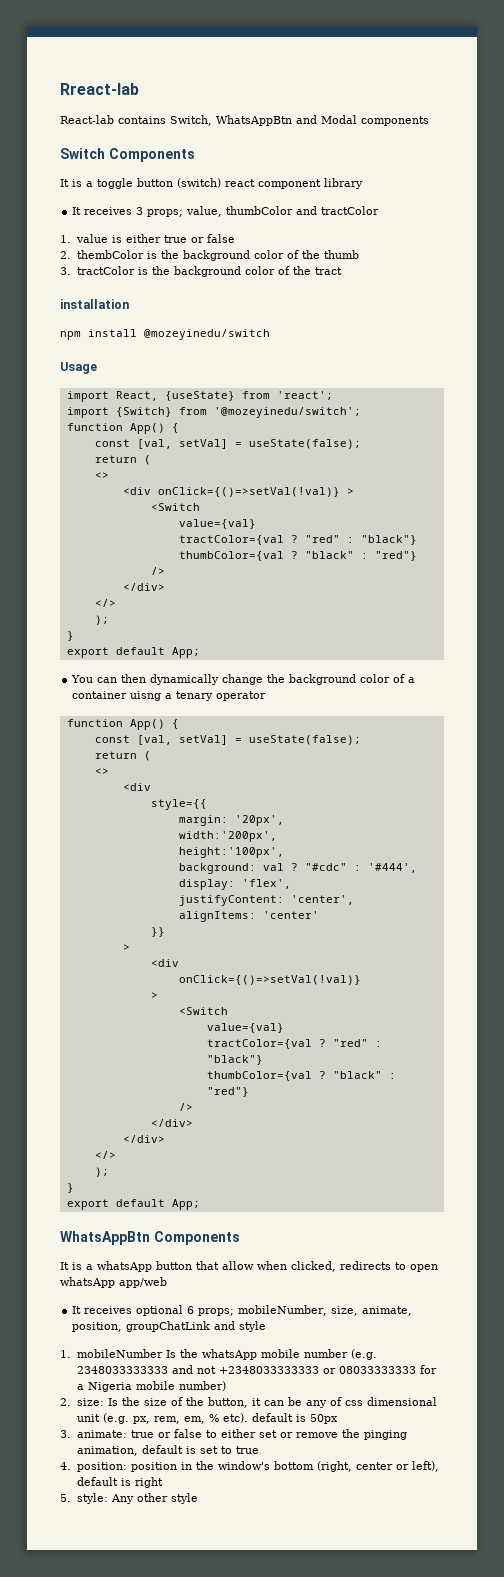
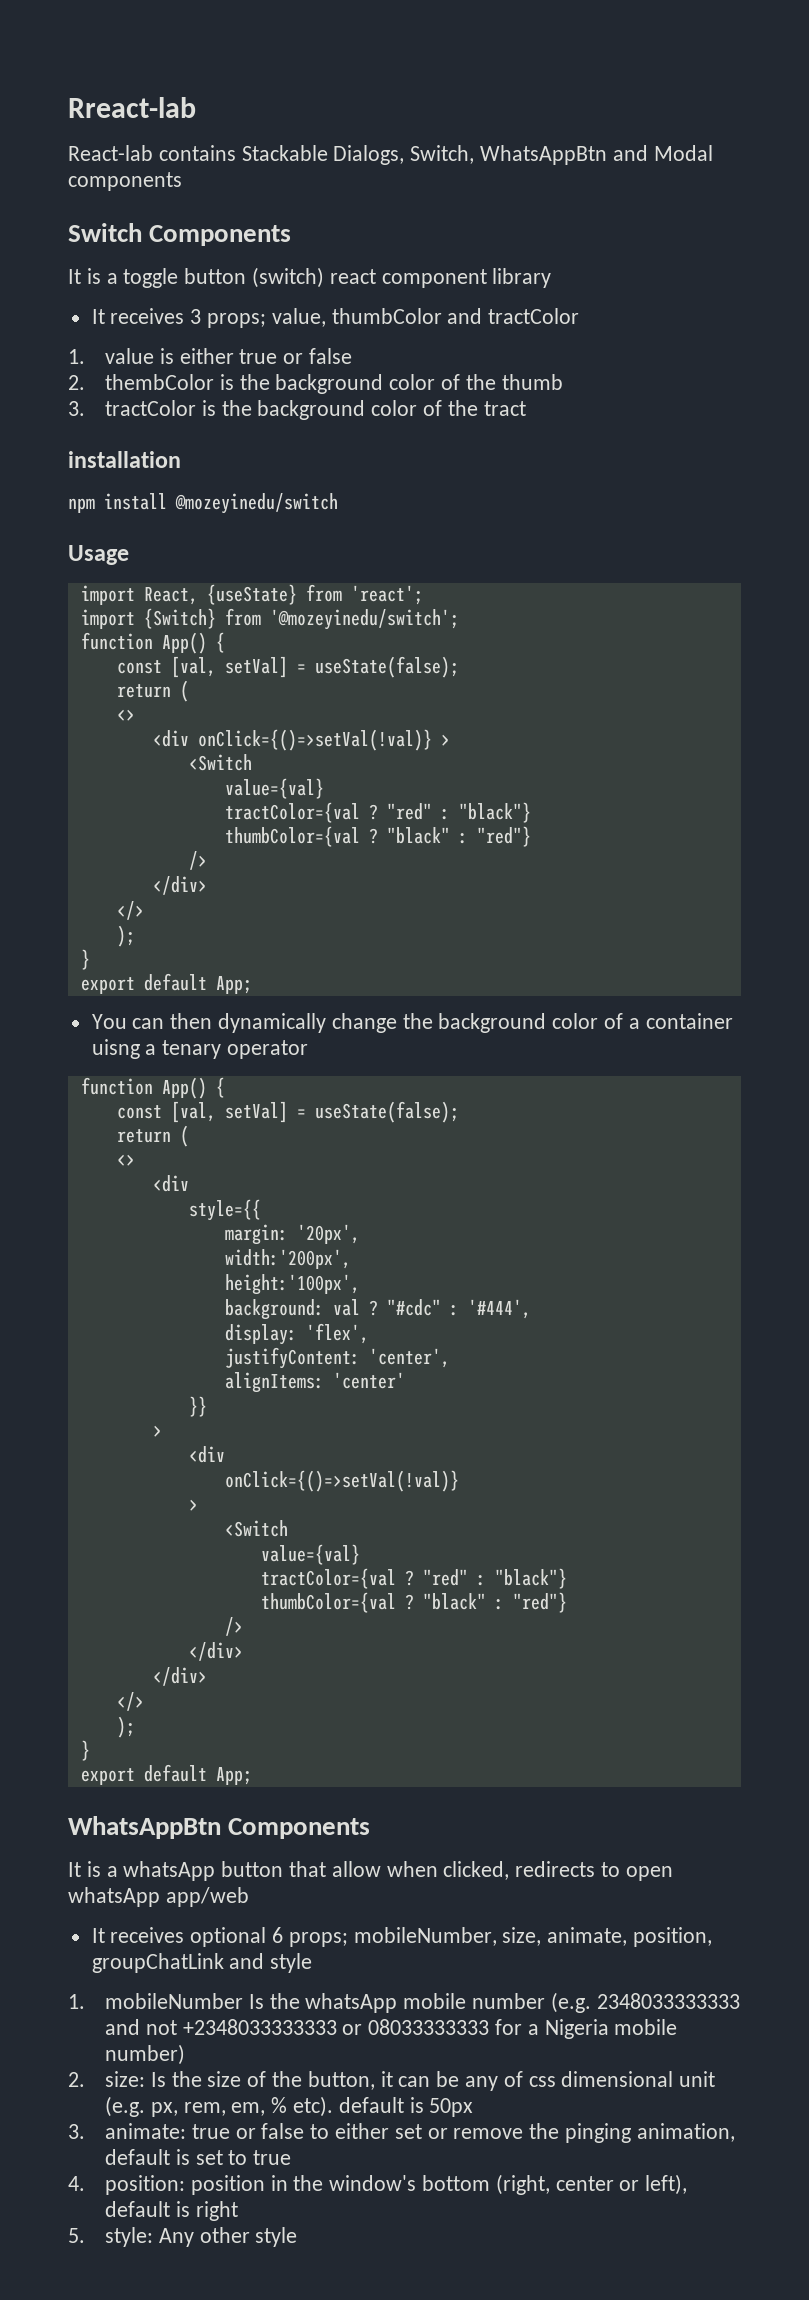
(166, 120) none -> [241,145,405,165] Stackable Dialogs,

